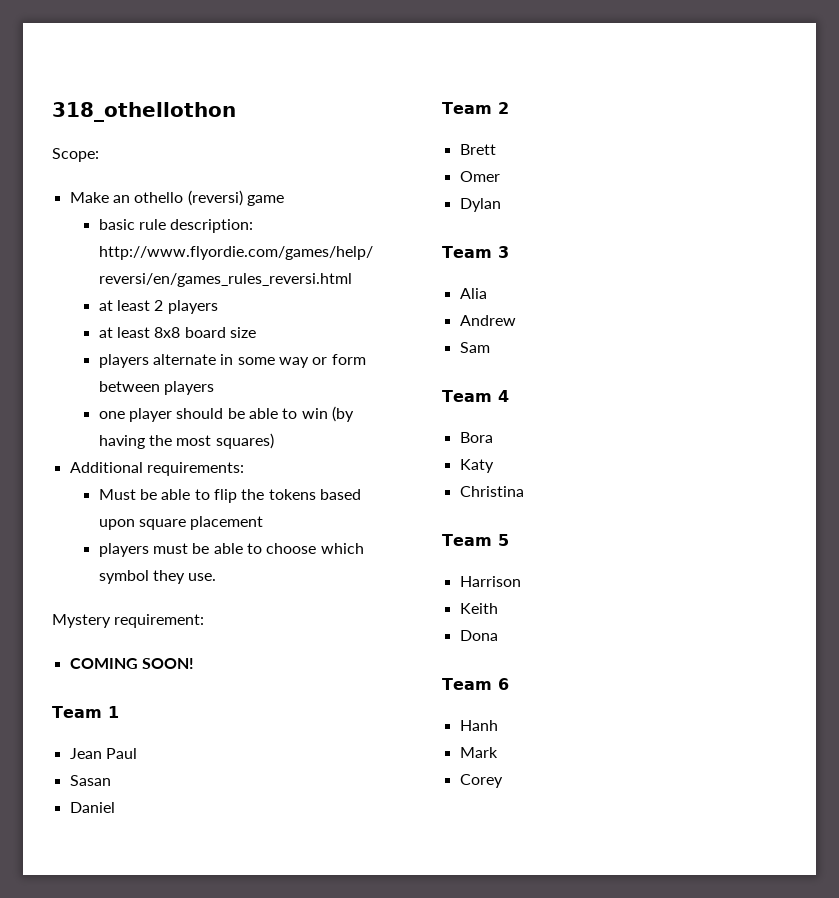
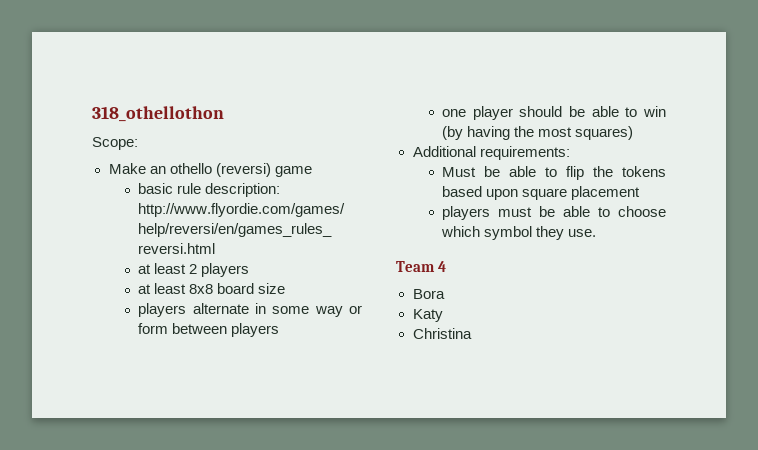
[52,614,205,628] [69,658,194,669] [52,706,119,718] [69,748,137,759] [69,775,111,786] [69,802,115,813] [442,102,509,114] [459,144,496,155] [459,171,500,182] [459,198,501,212] [442,246,509,258] [459,288,487,299] [459,315,516,326] [459,342,490,353] // Mystery requirement: // COMING SOON! // Team 1 // Jean Paul // Sasan // Daniel // Team 2 // Brett // Omer // Dylan // Team 3 // Alia // Andrew // Sam -> (597, 233) none
[442,534,509,546] [459,576,521,587] [459,603,498,614] [459,630,498,641] [442,678,509,690] [459,720,498,731] [459,747,498,758] [459,774,503,788] // Team 5 // Harrison // Keith // Dona // Team 6 // Hanh // Mark // Corey -> (472, 333) none

